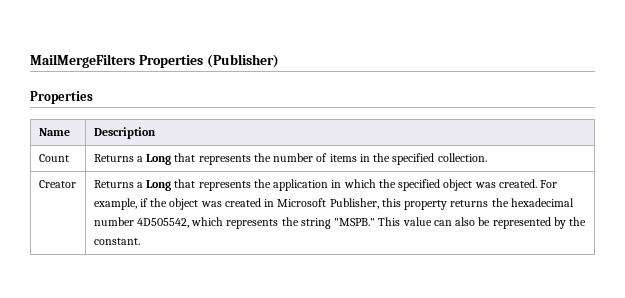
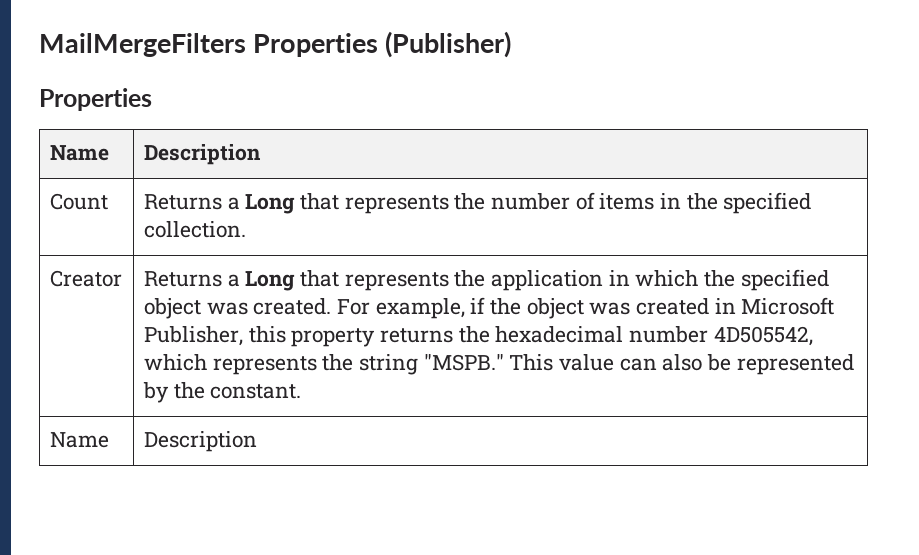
(140, 241) none -> [49,432,109,448] [143,431,257,452] // Name | Description

